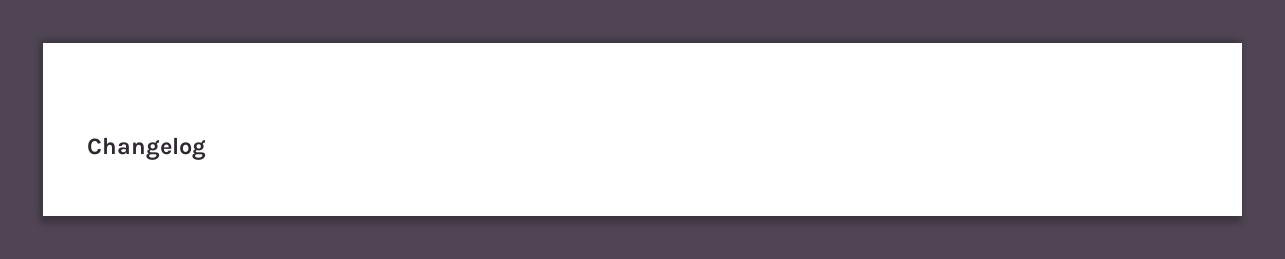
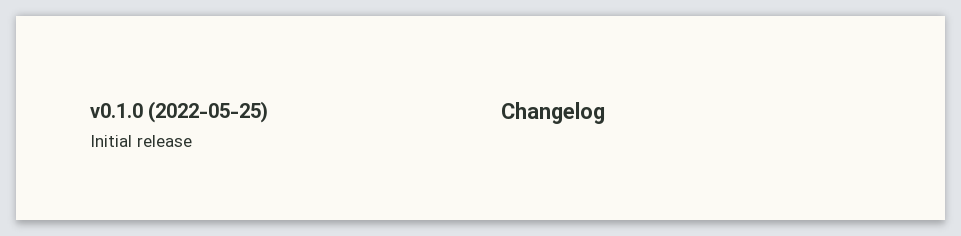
(87, 148) none -> [90,101,269,123] [90,135,192,147] v0.1.0 (2022-05-25) // Initial release //

